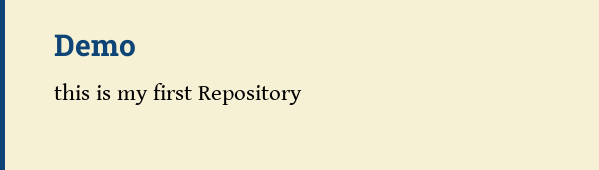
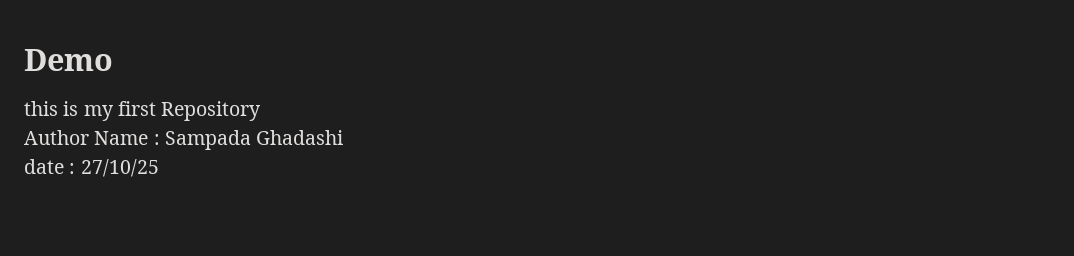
(303, 95) none -> [24,130,344,150] [24,159,159,177] // Author Name : Sampada Ghadashi // date : 27/10/25

